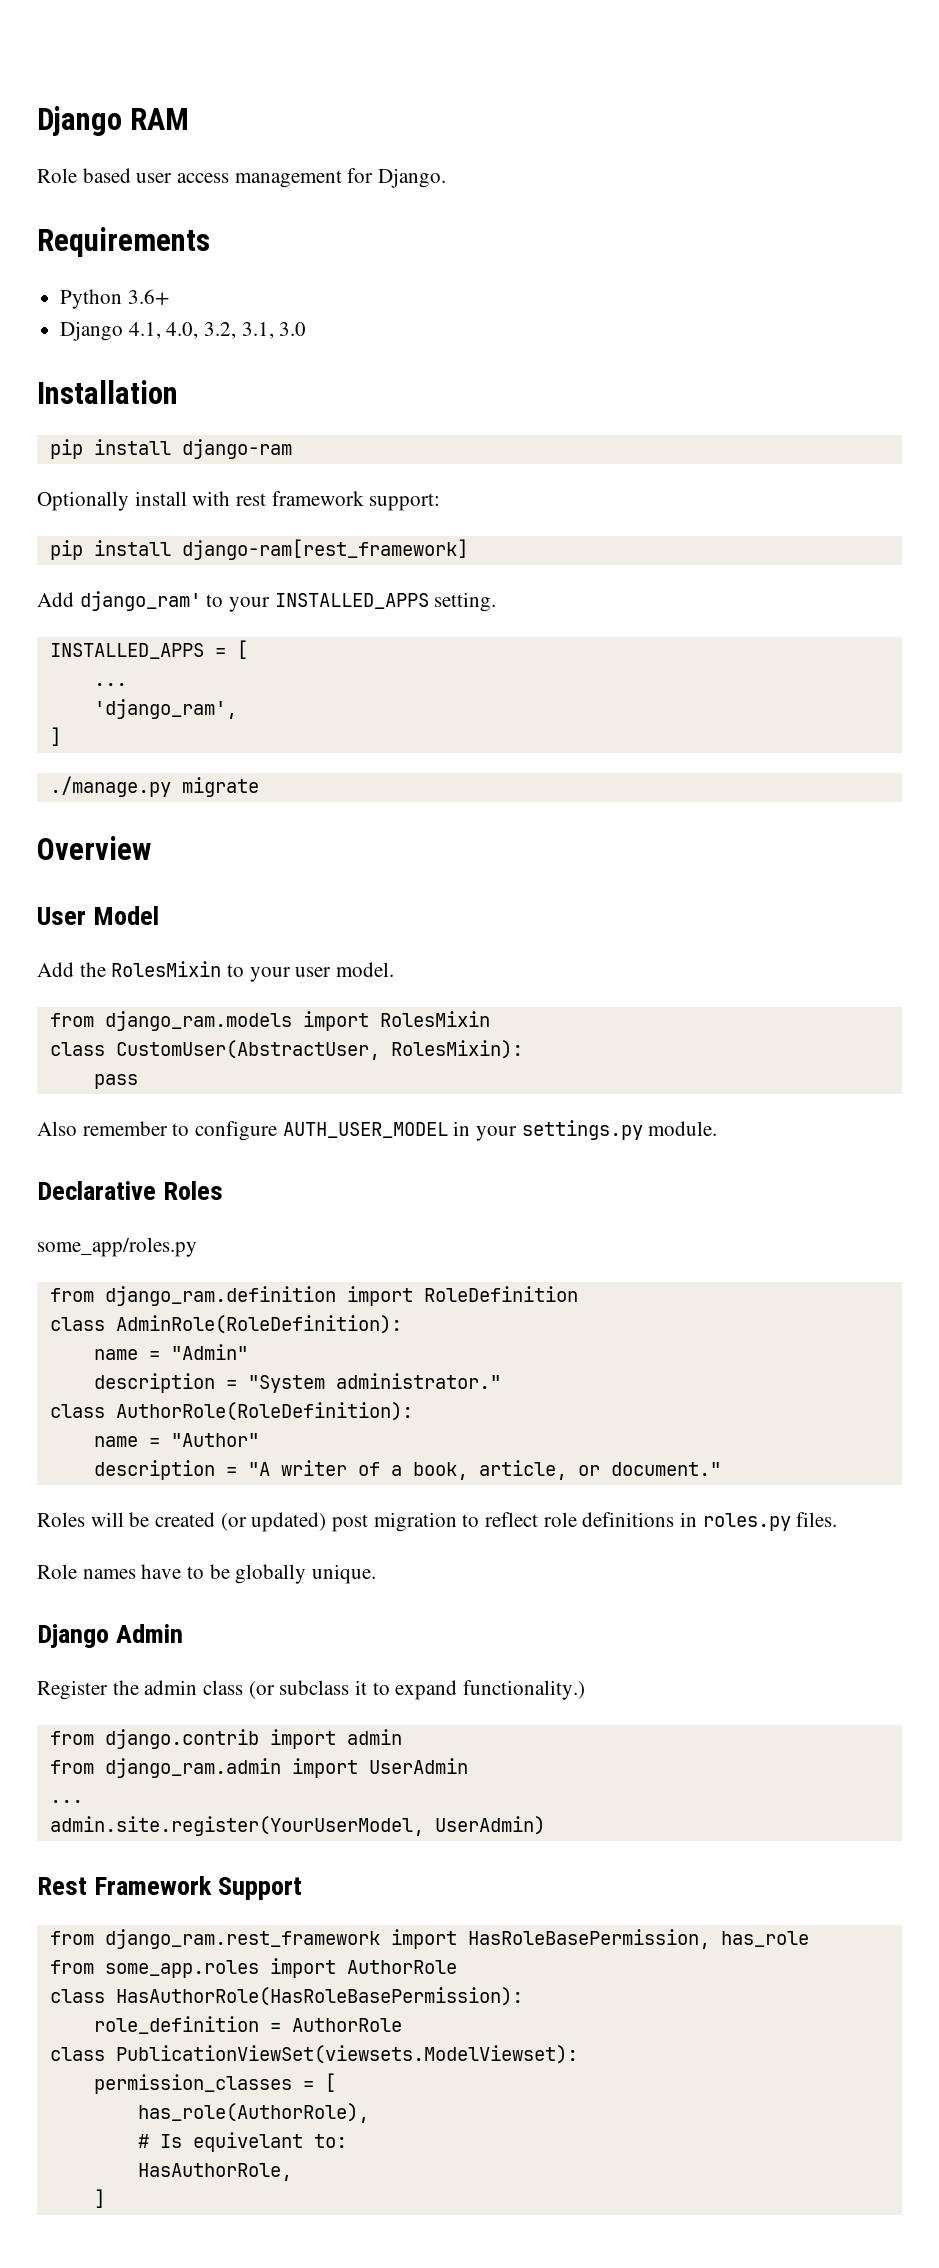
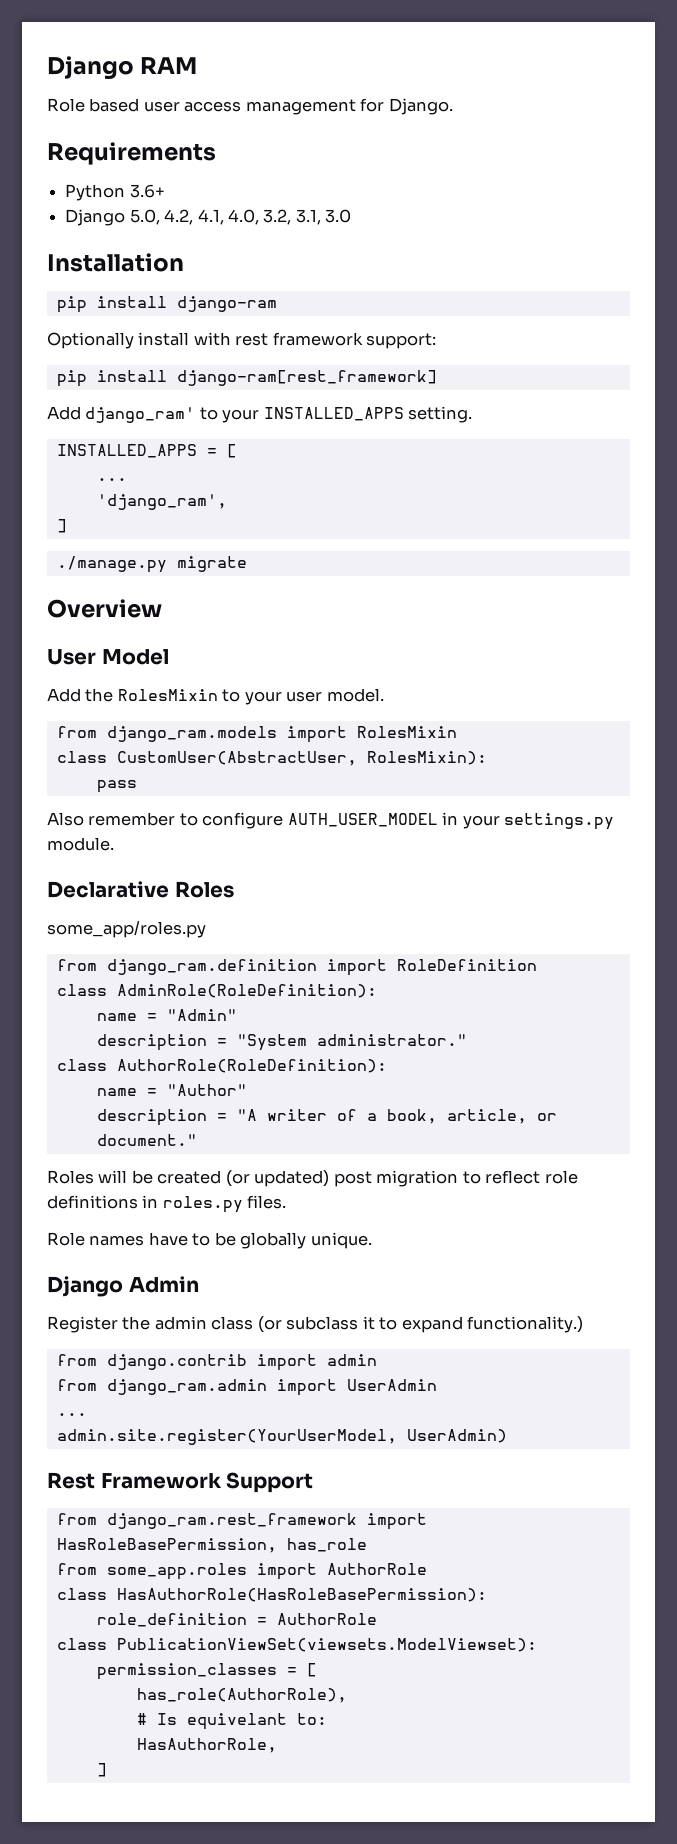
(124, 331) none -> [129,209,194,225] 5.0, 4.2,

